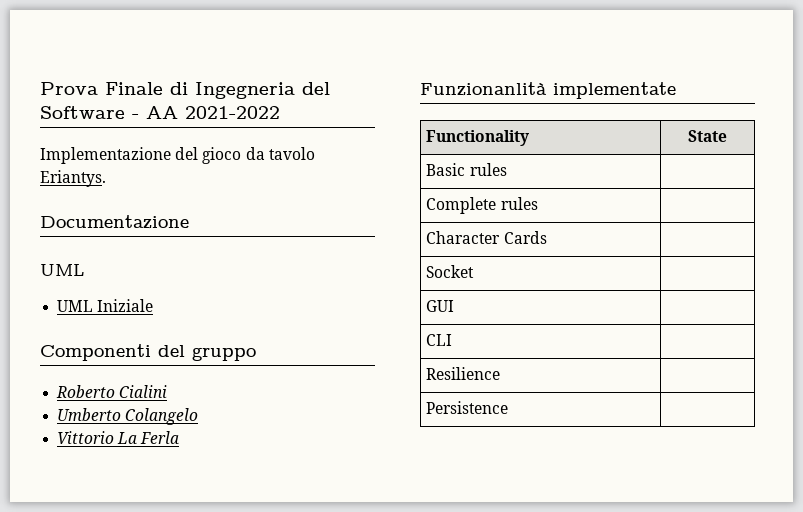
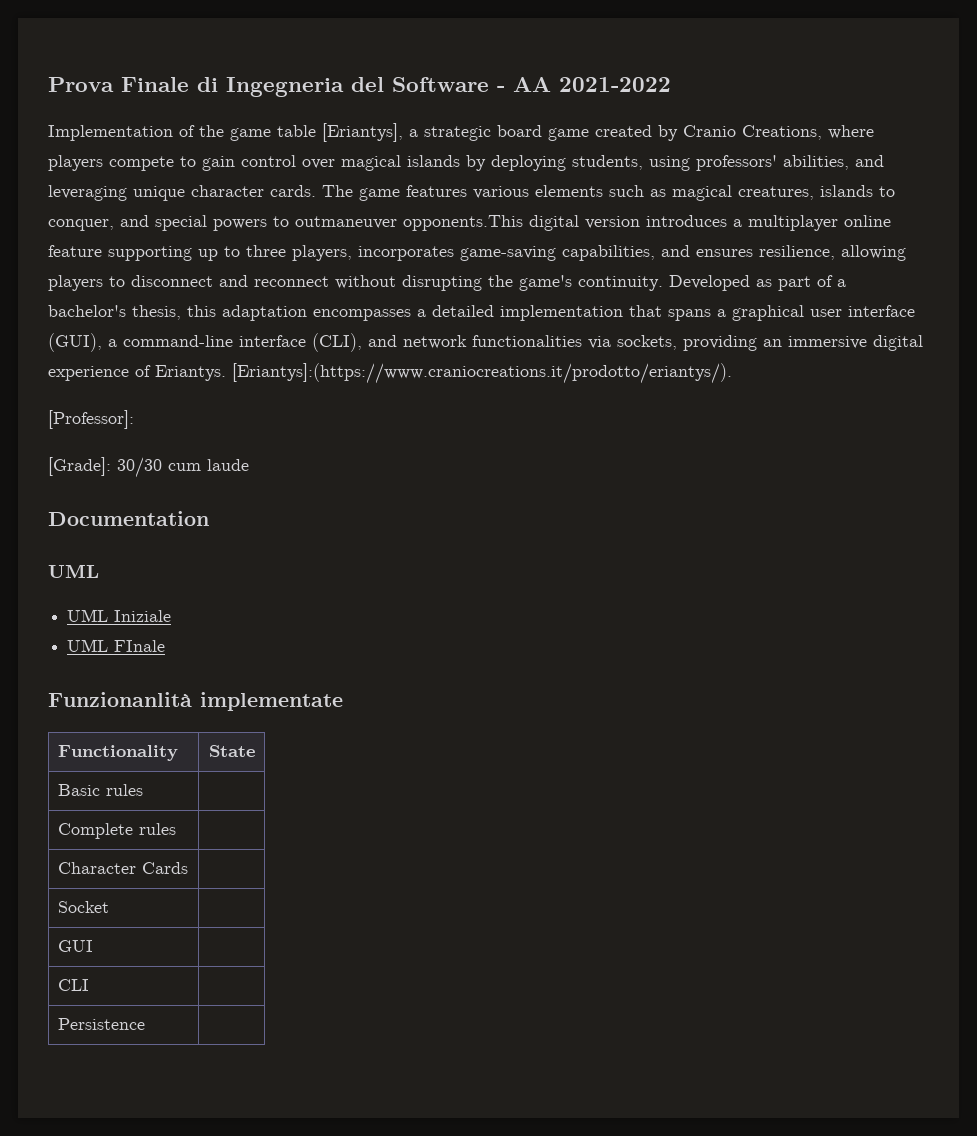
[40,147,315,164] [40,170,106,187] [40,215,189,230] [40,264,84,276] [57,299,154,312] [40,344,256,361] [56,385,168,398] [57,408,199,425] [57,431,180,444] Implementazione del gioco da tavolo Eriantys. // Documentazione // UML // UML Iniziale // Componenti del gruppo // Roberto Cialini // Umberto Colangelo // Vittorio La Ferla -> [48,123,874,142] [48,155,884,171] [48,185,895,201] [48,215,891,231] [48,245,906,261] [48,275,846,291] [48,305,915,321] [48,333,923,352] [48,363,732,384] [48,410,134,429] [48,457,249,478] [48,511,209,526] [48,564,99,578] [67,609,172,622] [67,639,166,652] Implementation of the game table [Eriantys], a strategic board game created by Cranio Creations, where players compete to gain control over magical islands by deploying students, using professors' abilities, and leveraging unique character cards. The game features various elements such as magical creatures, islands to conquer, and special powers to outmaneuver opponents.This digital version introduces a multiplayer online feature supporting up to three players, incorporates game-saving capabilities, and ensures resilience, allowing players to disconnect and reconnect without disrupting the game's continuity. Developed as part of a bachelor's thesis, this adaptation encompasses a detailed implementation that spans a graphical user interface (GUI), a command-line interface (CLI), and network functionalities via sockets, providing an immersive digital experience of Eriantys. [Eriantys]:(https://www.craniocreations.it/prodotto/eriantys/). // [Professor]: // [Grade]: 30/30 cum laude // Documentation // UML // UML Iniziale // UML FInale
[426,367,501,380] // Resilience | -> (89, 985) none

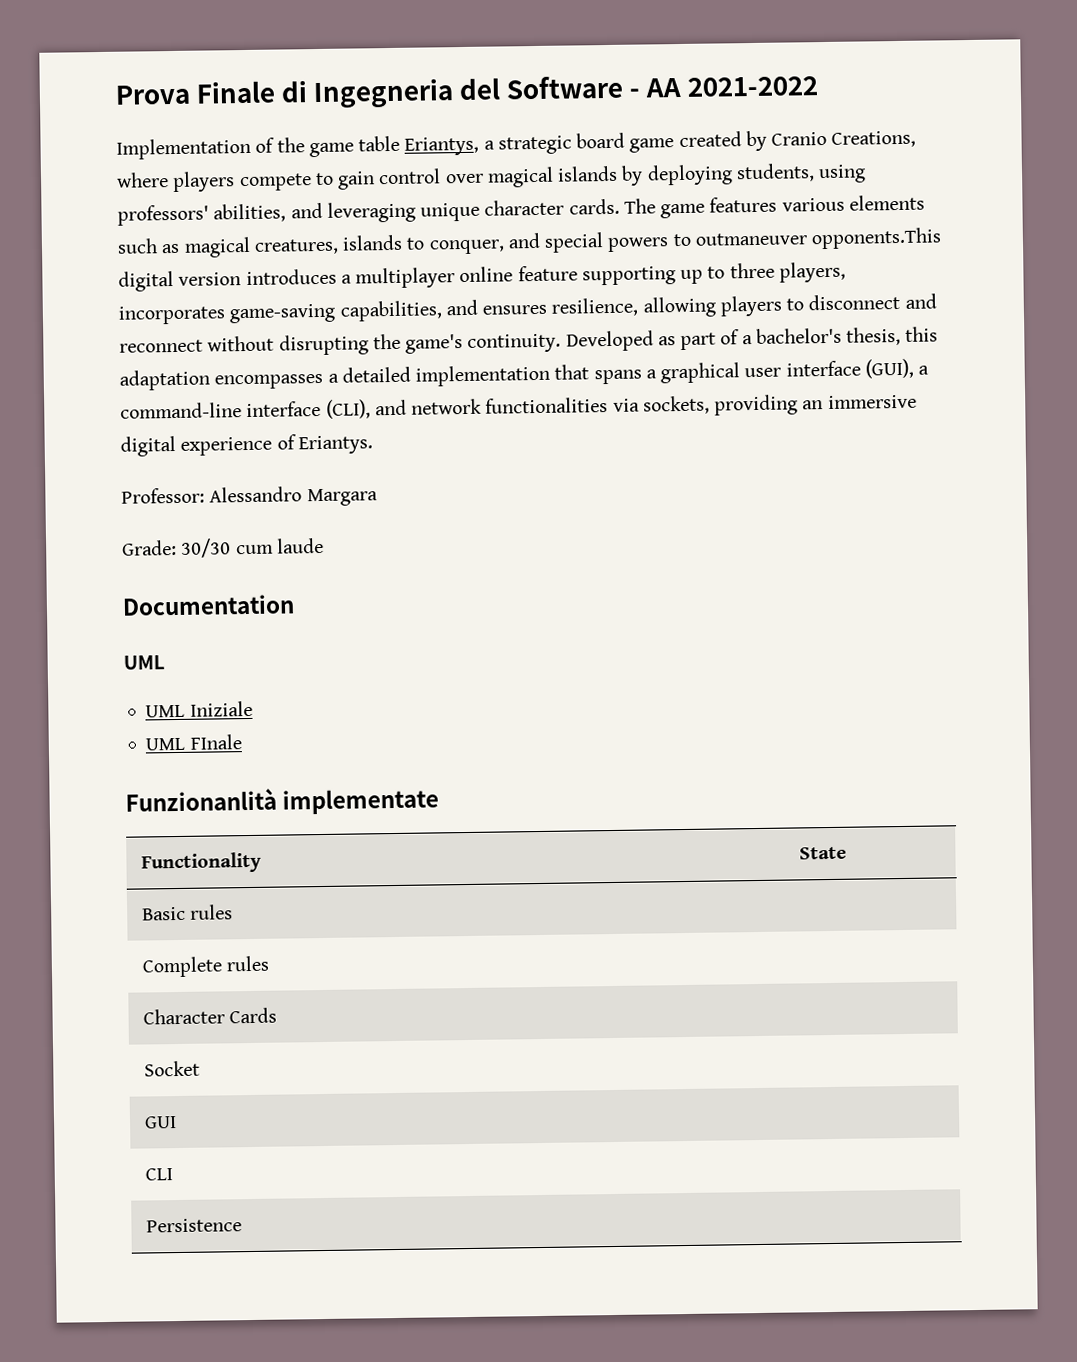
[322,123,403,142] [Eriantys], -> [404,136,480,156] Eriantys,
[232,363,732,384] [48,410,134,429] [48,457,111,476] [Eriantys]:(https://www.craniocreations.it/prodotto/eriantys/). // [Professor]: // [Grade]: -> [121,486,378,507] [122,539,177,556] // Professor: Alessandro Margara // Grade:

